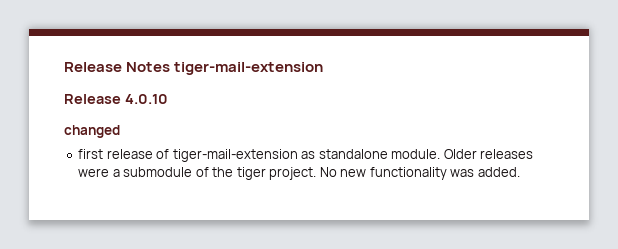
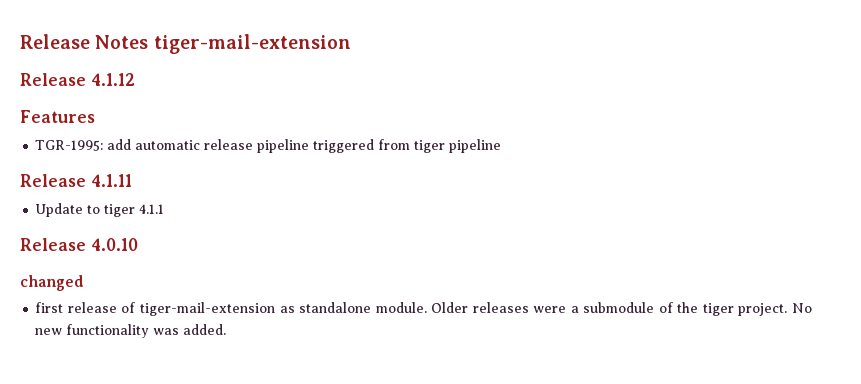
(324, 68) none -> [20,73,135,86] [20,110,95,123] [35,139,502,153] [20,174,132,187] [35,203,165,217] // Release 4.1.12 // Features // TGR-1995: add automatic release pipeline triggered from tiger pipeline // Release 4.1.11 // Update to tiger 4.1.1

